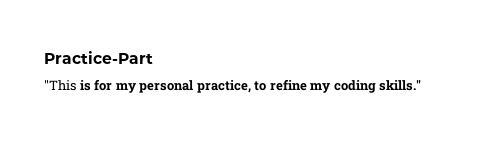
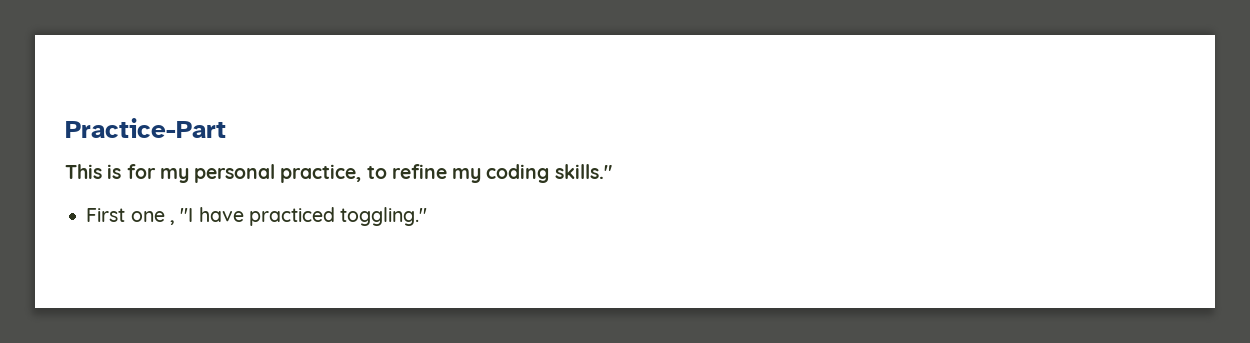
[44,80,76,91] "This -> [65,164,102,179] This
(422, 85) none -> [86,207,428,226] // First one , "I have practiced toggling."

